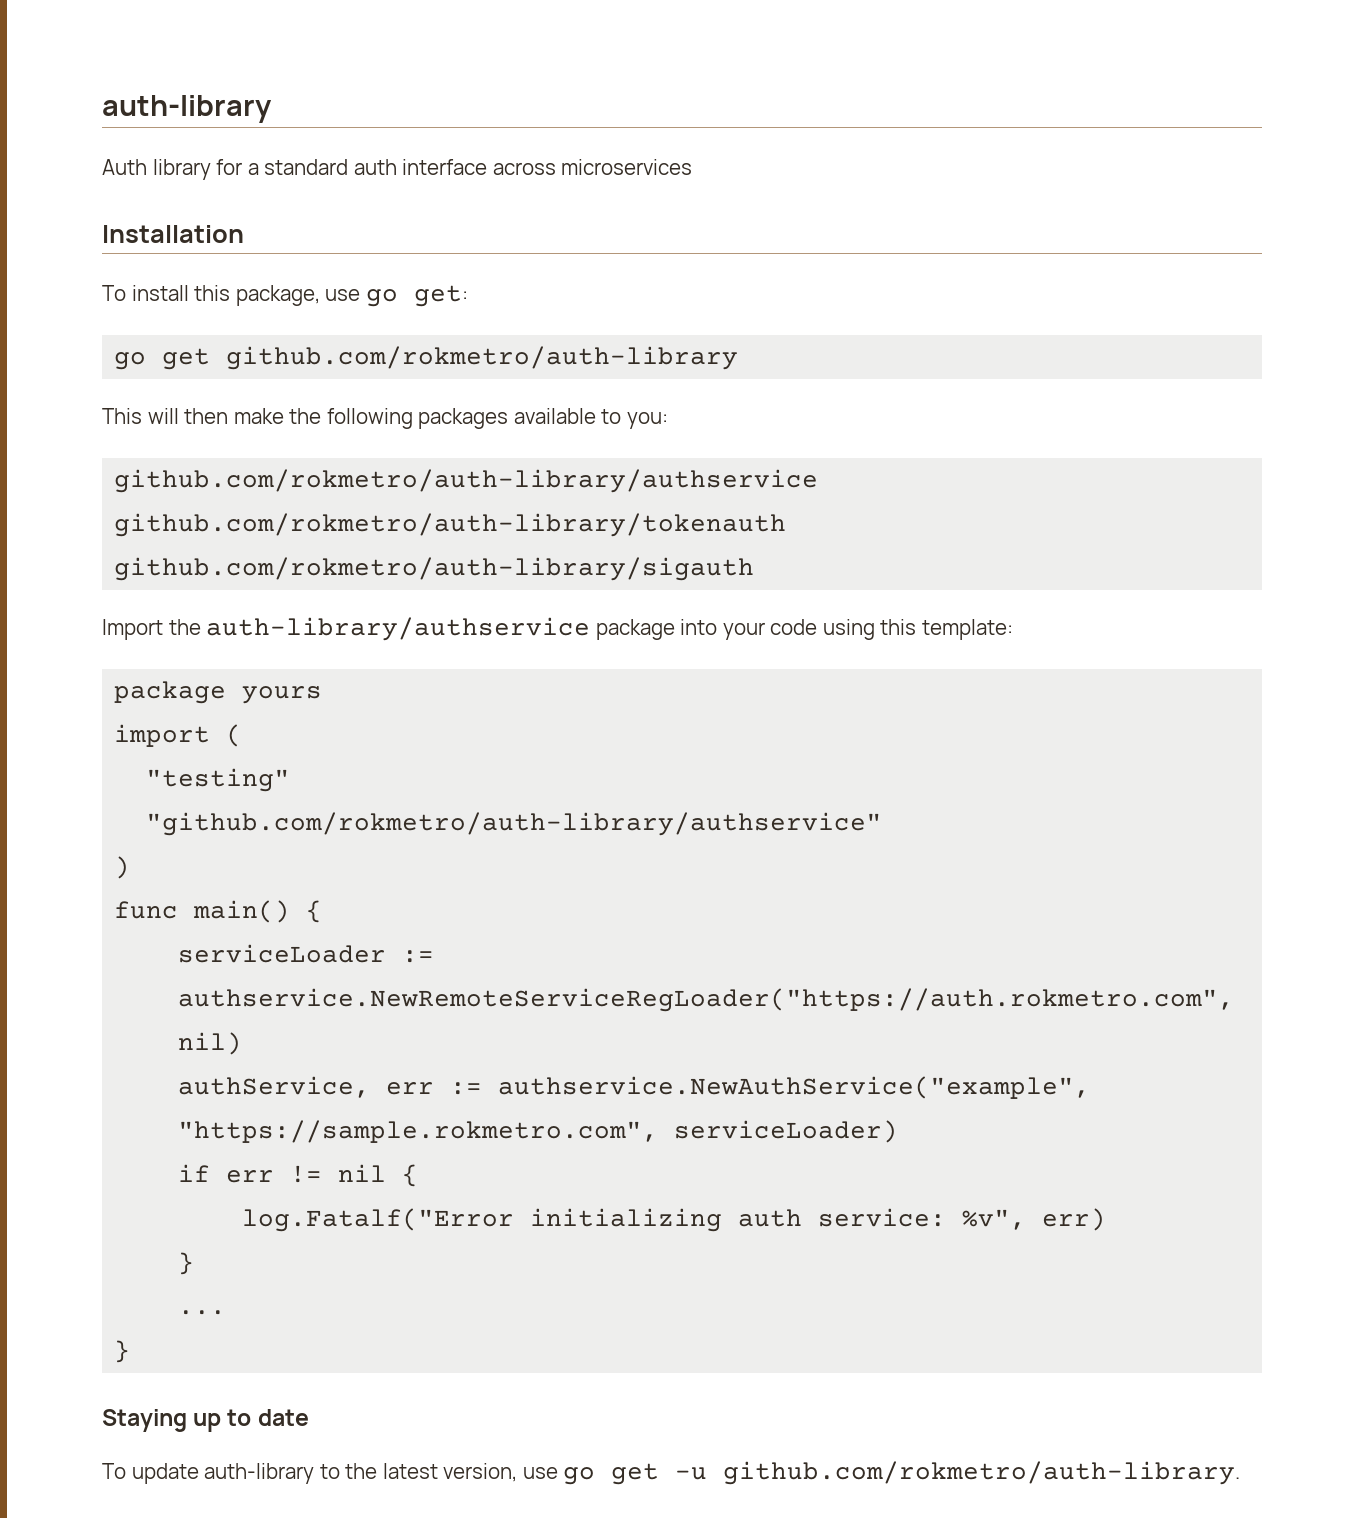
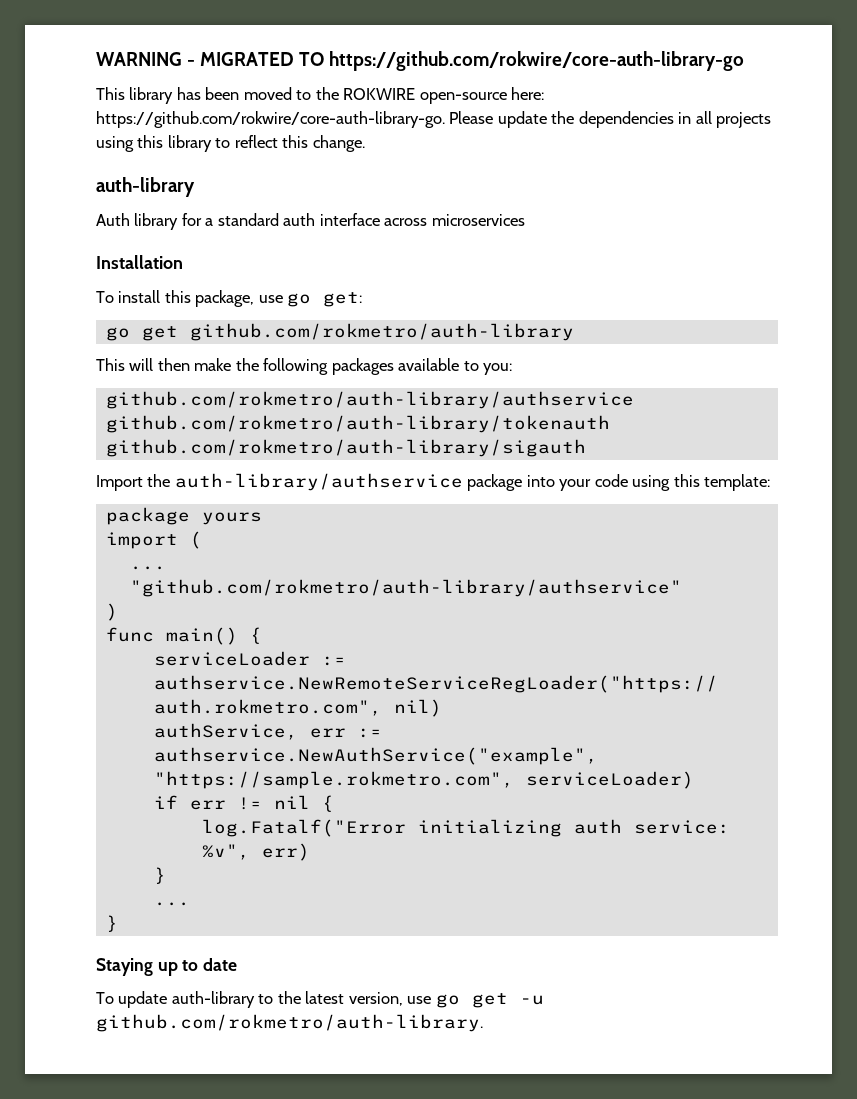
(102, 109) none -> [96,51,745,71] [96,87,545,104] [96,111,772,128] [96,135,365,152] WARNING - MIGRATED TO https://github.com/rokwire/core-auth-library-go // This library has been moved to the ROKWIRE open-source here: https://github.com/rokwire/core-auth-library-go. Please update the dependencies in all projects using this library to reflect this change. //
[146,768,291,792] "testing" -> [129,566,166,570] ...

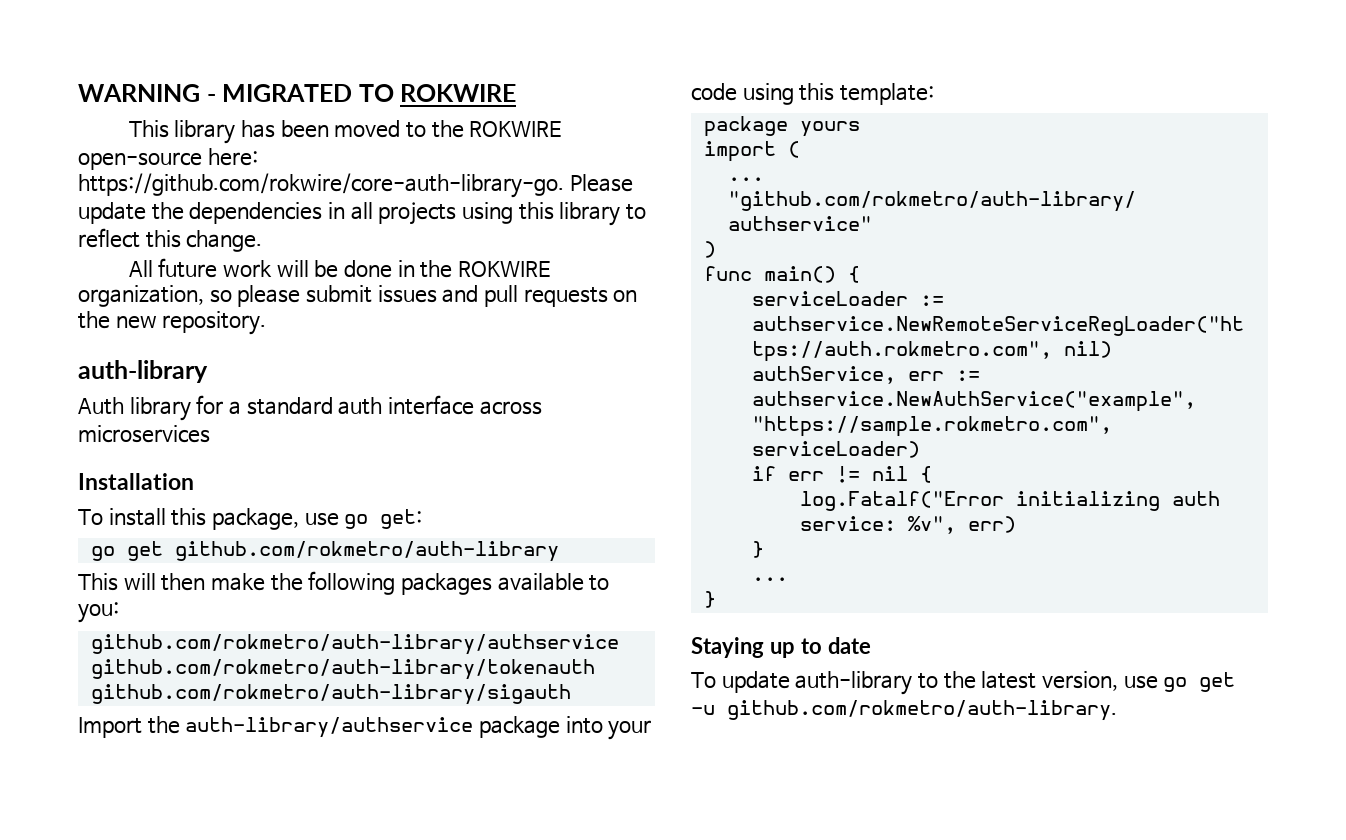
[329,51,745,71] https://github.com/rokwire/core-auth-library-go -> [400,84,517,102] ROKWIRE
(365, 143) none -> [128,258,552,278] [78,285,638,307] [78,311,267,335] // All future work will be done in the ROKWIRE organization, so please submit issues and pull requests on the new repository.

